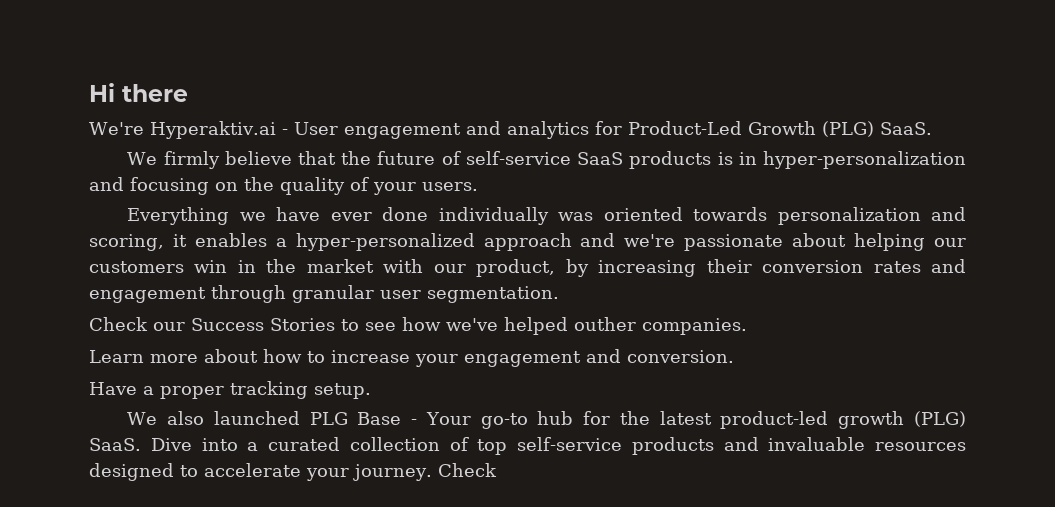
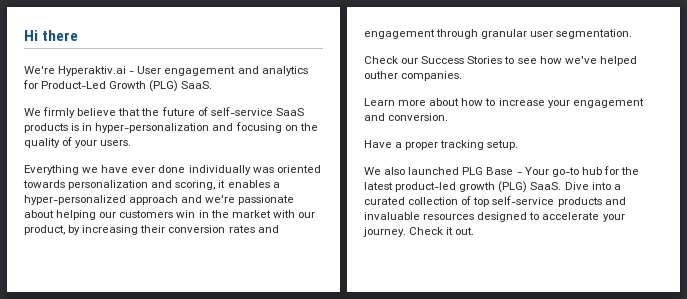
(497, 470) none -> [446,227,475,235] it out.

